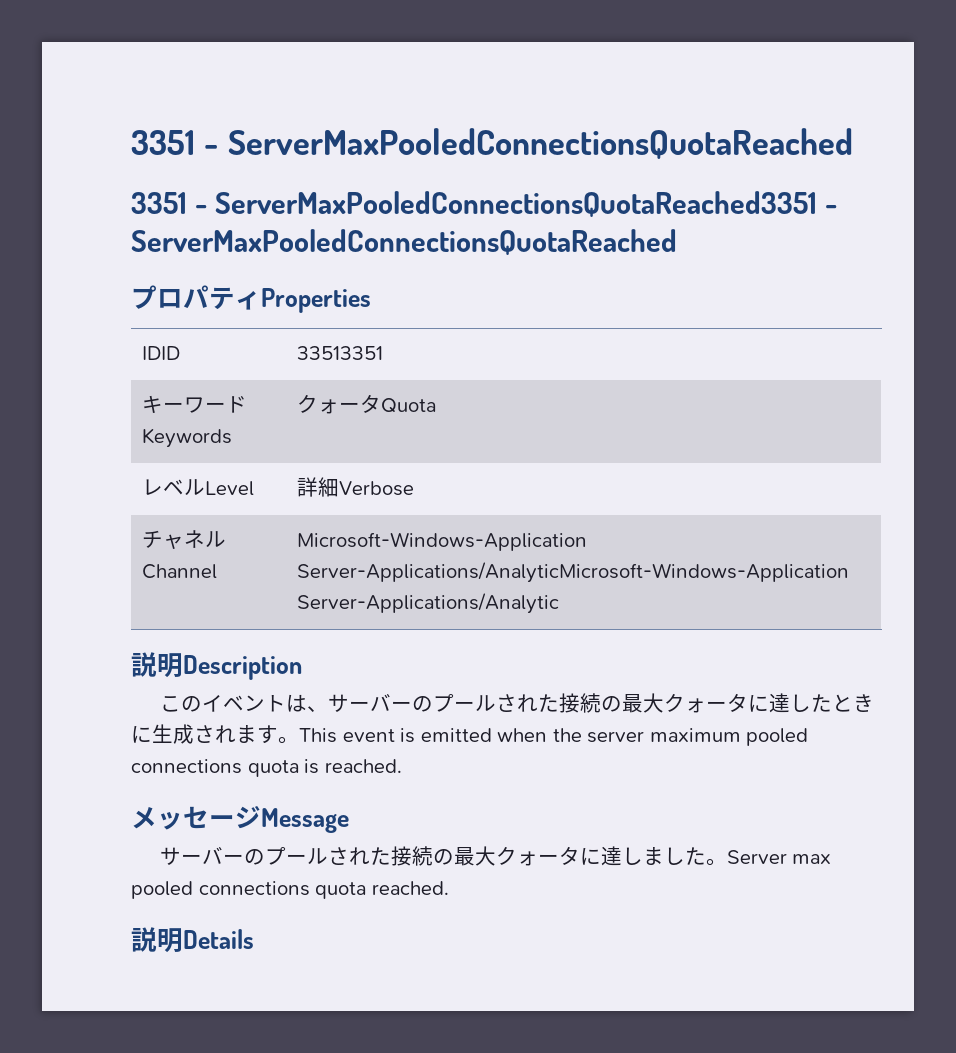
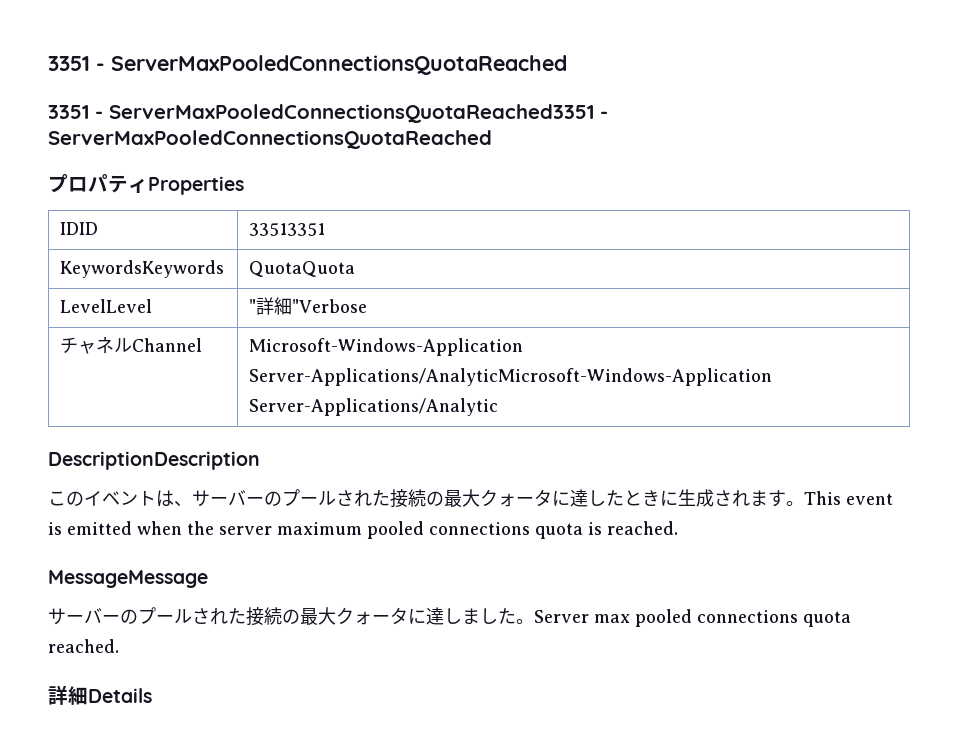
[141,395,247,413] [141,428,232,448] [296,394,436,414] [141,479,254,496] [296,477,414,497] キーワードKeywords | クォータQuota // レベルLevel | 詳細Verbose -> [59,260,224,278] [248,261,355,277] [59,299,152,313] [248,297,367,315] KeywordsKeywords | QuotaQuota // LevelLevel | "詳細"Verbose
[131,652,302,680] 説明Description -> [48,451,260,470] DescriptionDescription
[131,806,349,833] メッセージMessage -> [48,570,208,588] MessageMessage
[131,927,183,953] 説明 -> [48,685,88,705] 詳細

